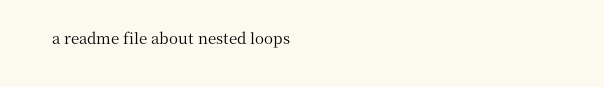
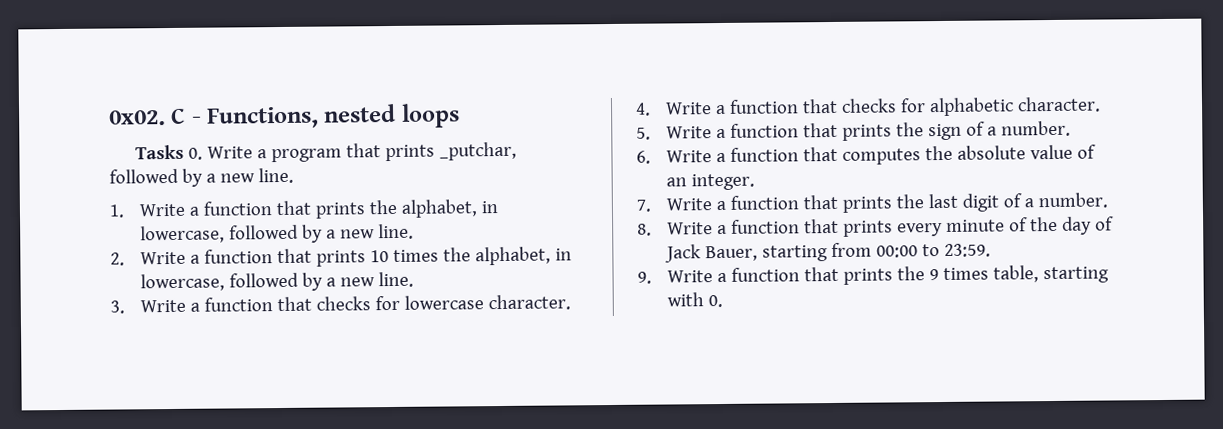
[52,31,291,48] a readme file about nested loops -> [109,103,460,129] [135,141,518,163] [109,167,294,187] [109,199,499,219] [140,223,415,244] [110,246,573,267] [140,271,415,292] [110,294,572,314] [635,96,1102,117] [636,120,1072,141] [636,144,1097,165] [666,173,756,191] [636,192,1109,213] [637,216,1115,237] [665,242,992,263] [637,265,1110,285] [667,292,724,308] 0x02. C - Functions, nested loops // Tasks 0. Write a program that prints _putchar, followed by a new line. // 1. Write a function that prints the alphabet, in lowercase, followed by a new line. // 2. Write a function that prints 10 times the alphabet, in lowercase, followed by a new line. // 3. Write a function that checks for lowercase character. // 4. Write a function that checks for alphabetic character. // 5. Write a function that prints the sign of a number. // 6. Write a function that computes the absolute value of an integer. // 7. Write a function that prints the last digit of a number. // 8. Write a function that prints every minute of the day of Jack Bauer, starting from 00:00 to 23:59. // 9. Write a function that prints the 9 times table, starting with 0.

